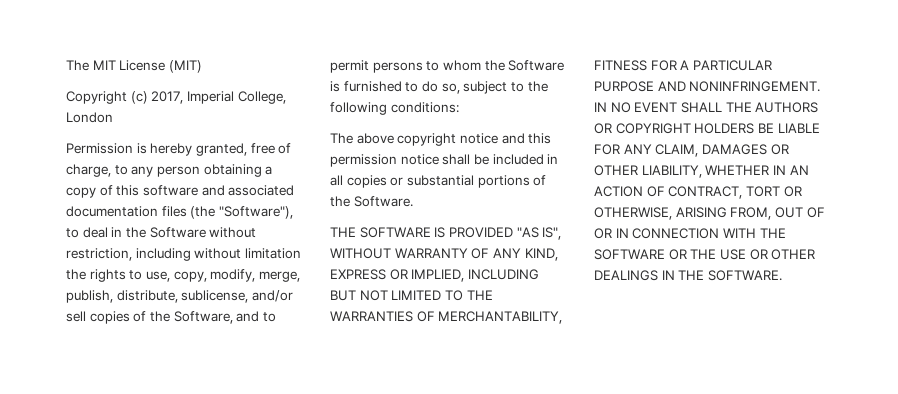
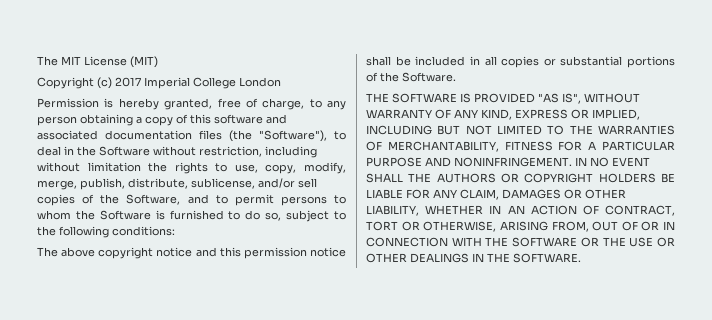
[151,91,286,104] 2017, Imperial College, -> [115,77,236,89] 2017 Imperial College

